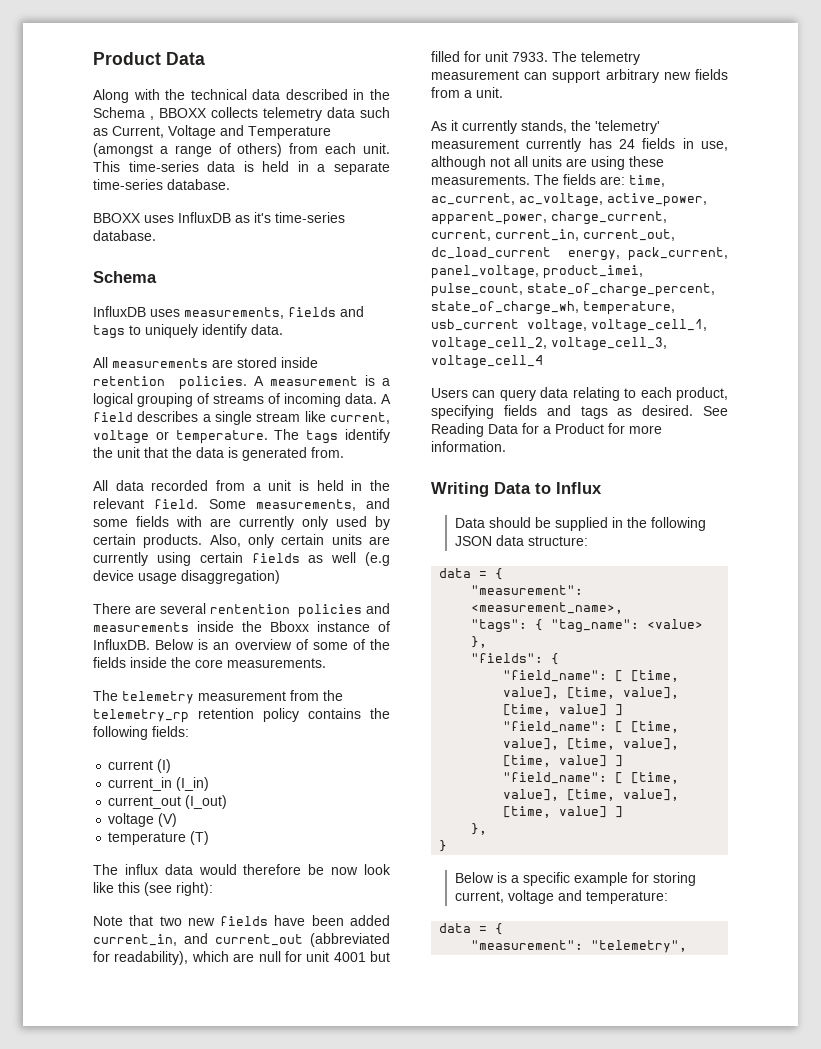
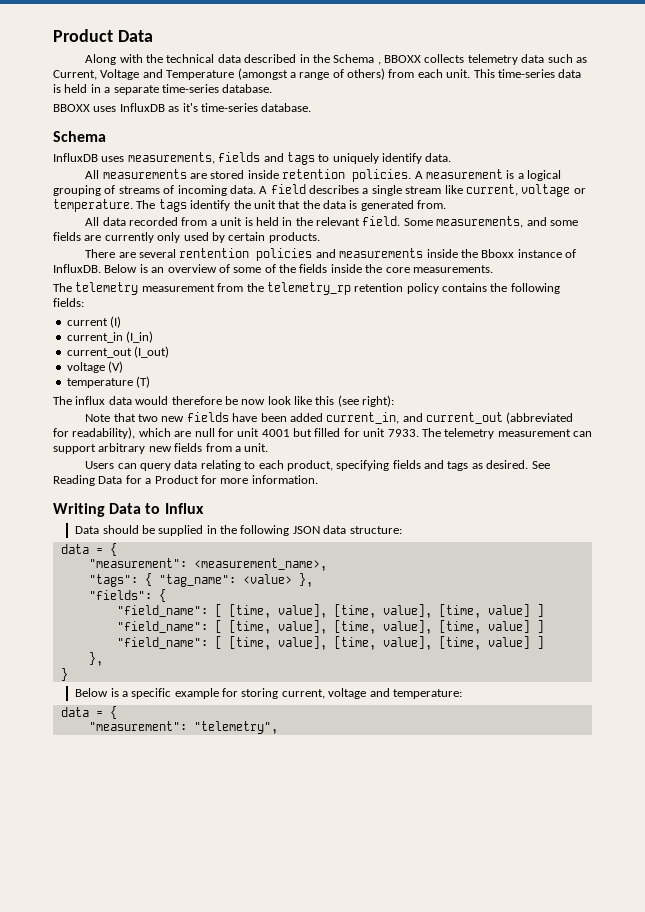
[176,516,202,527] with -> (81, 236) none
[209,534,391,548] [93,552,390,566] [93,570,280,584] Also, only certain units are currently using certain fields as well (e.g device usage disaggregation) -> (320, 237) none
[431,120,660,134] [431,138,728,152] [431,156,664,170] [431,174,665,187] [431,193,707,207] [431,211,667,225] [431,229,675,241] [431,247,728,261] [431,265,643,279] [431,283,715,297] [431,301,675,315] [431,319,707,333] [431,337,667,351] [431,355,543,369] // As it currently stands, the 'telemetry' measurement currently has 24 fields in use, although not all units are using these measurements. The fields are: time, ac_current, ac_voltage, active_power, apparent_power, charge_current, current, current_in, current_out, dc_load_current energy, pack_current, panel_voltage, product_imei, pulse_count, state_of_charge_percent, state_of_charge_wh, temperature, usb_current voltage, voltage_cell_1, voltage_cell_2, voltage_cell_3, voltage_cell_4 -> (269, 447) none

